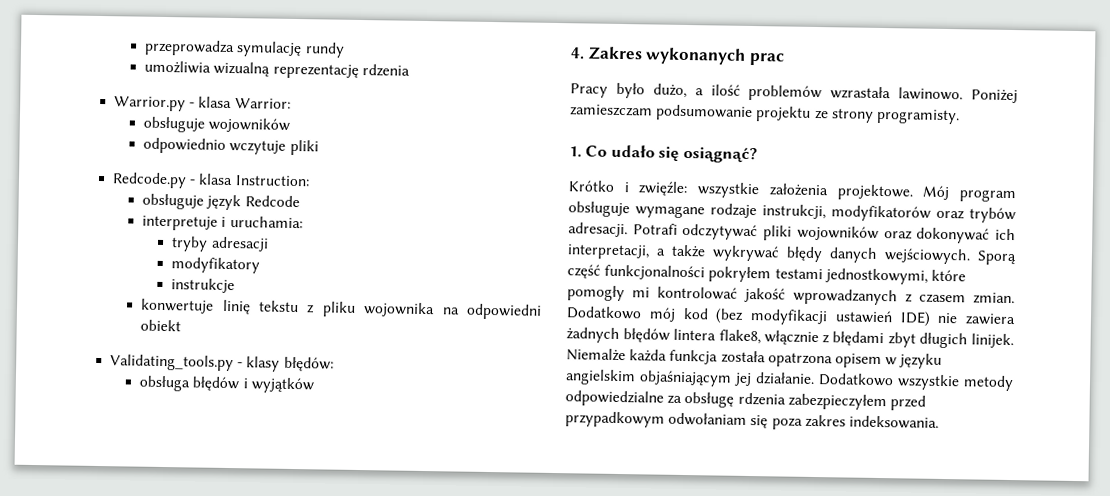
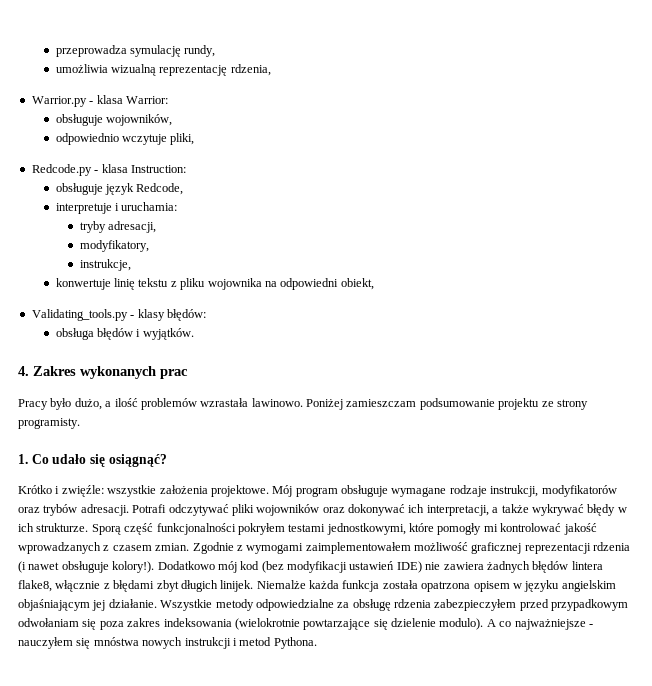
[304,42,345,58] rundy -> [184,45,216,57] rundy,
[361,64,410,77] rdzenia -> [230,64,271,76] rdzenia,
[208,117,291,133] wojowników -> [106,114,173,126] wojowników,
[289,139,319,156] pliki -> [170,133,195,145] pliki,
[244,195,300,208] Redcode -> [136,183,184,195] Redcode,
[210,236,269,252] [171,257,261,274] [171,278,236,294] adresacji // modyfikatory // instrukcje -> [108,221,157,233] [79,240,149,252] [79,259,131,271] adresacji, // modyfikatory, // instrukcje,
[140,319,182,332] obiekt -> [340,278,374,290] obiekt,
[250,377,314,394] wyjątków -> [142,328,194,340] wyjątków.
[829,247,971,265] danych wejściowych. -> [617,507,627,513] [18,523,89,532] w ich strukturze.
(1015, 298) none -> [192,542,631,554] [18,561,155,573] Zgodnie z wymogami zaimplementowałem możliwość graficznej reprezentacji rdzenia (i nawet obsługuje kolory!).
[818,373,960,391] Dodatkowo wszystkie -> [160,599,213,611] Wszystkie
[848,415,939,429] indeksowania. -> [163,618,593,630] [18,637,317,649] indeksowania (wielokrotnie powtarzające się dzielenie modulo). A co najważniejsze - nauczyłem się mnóstwa nowych instrukcji i metod Pythona.

